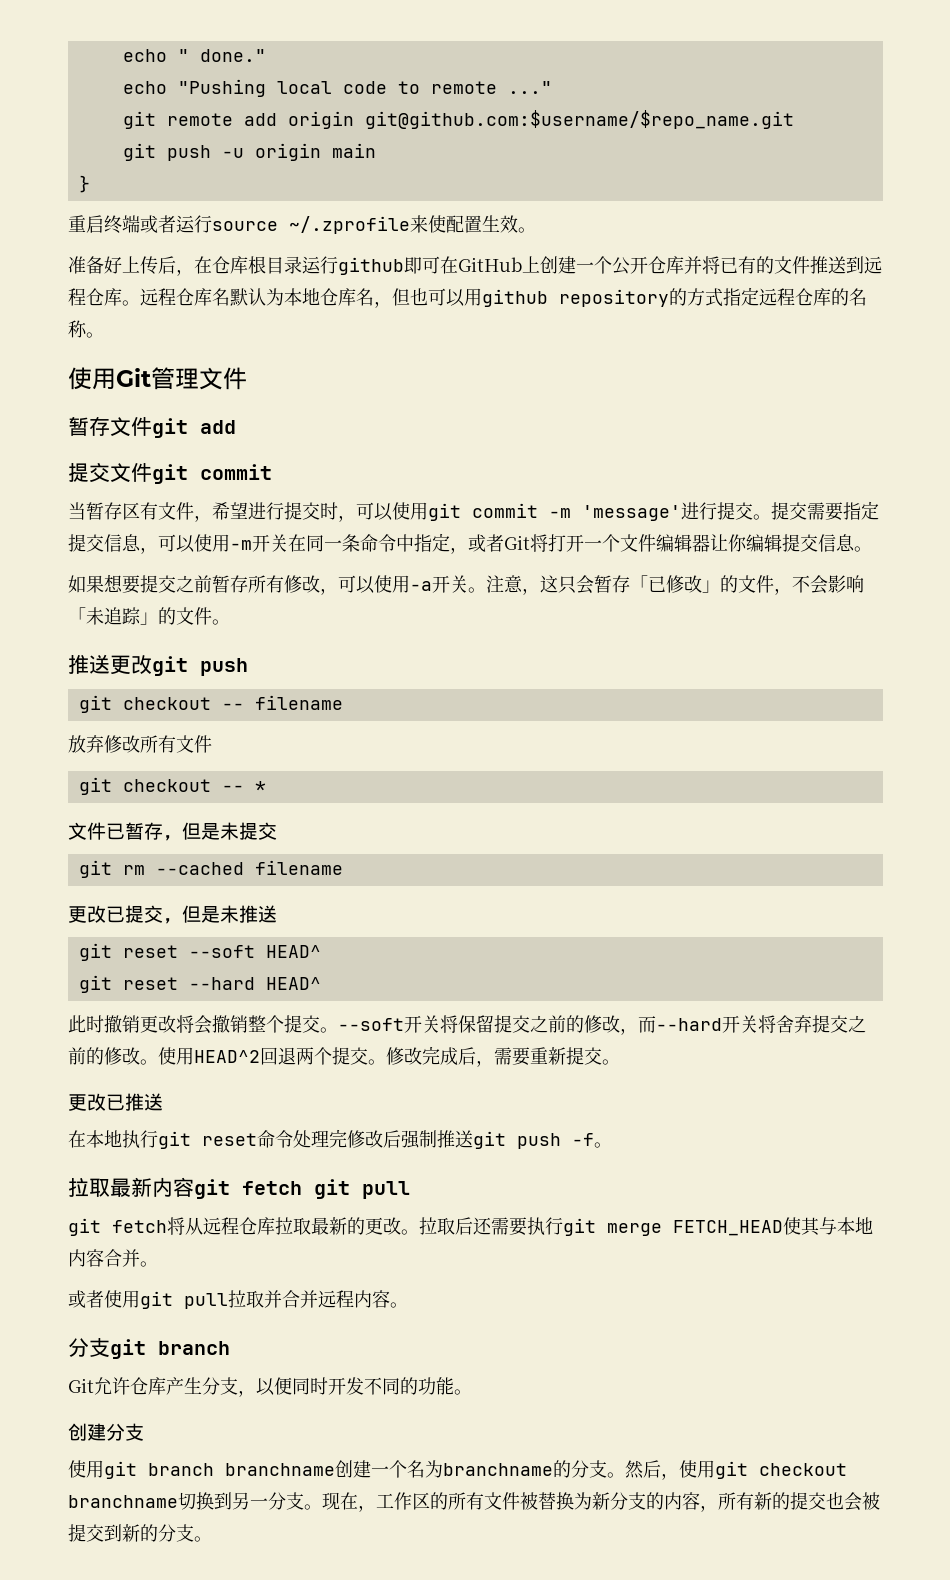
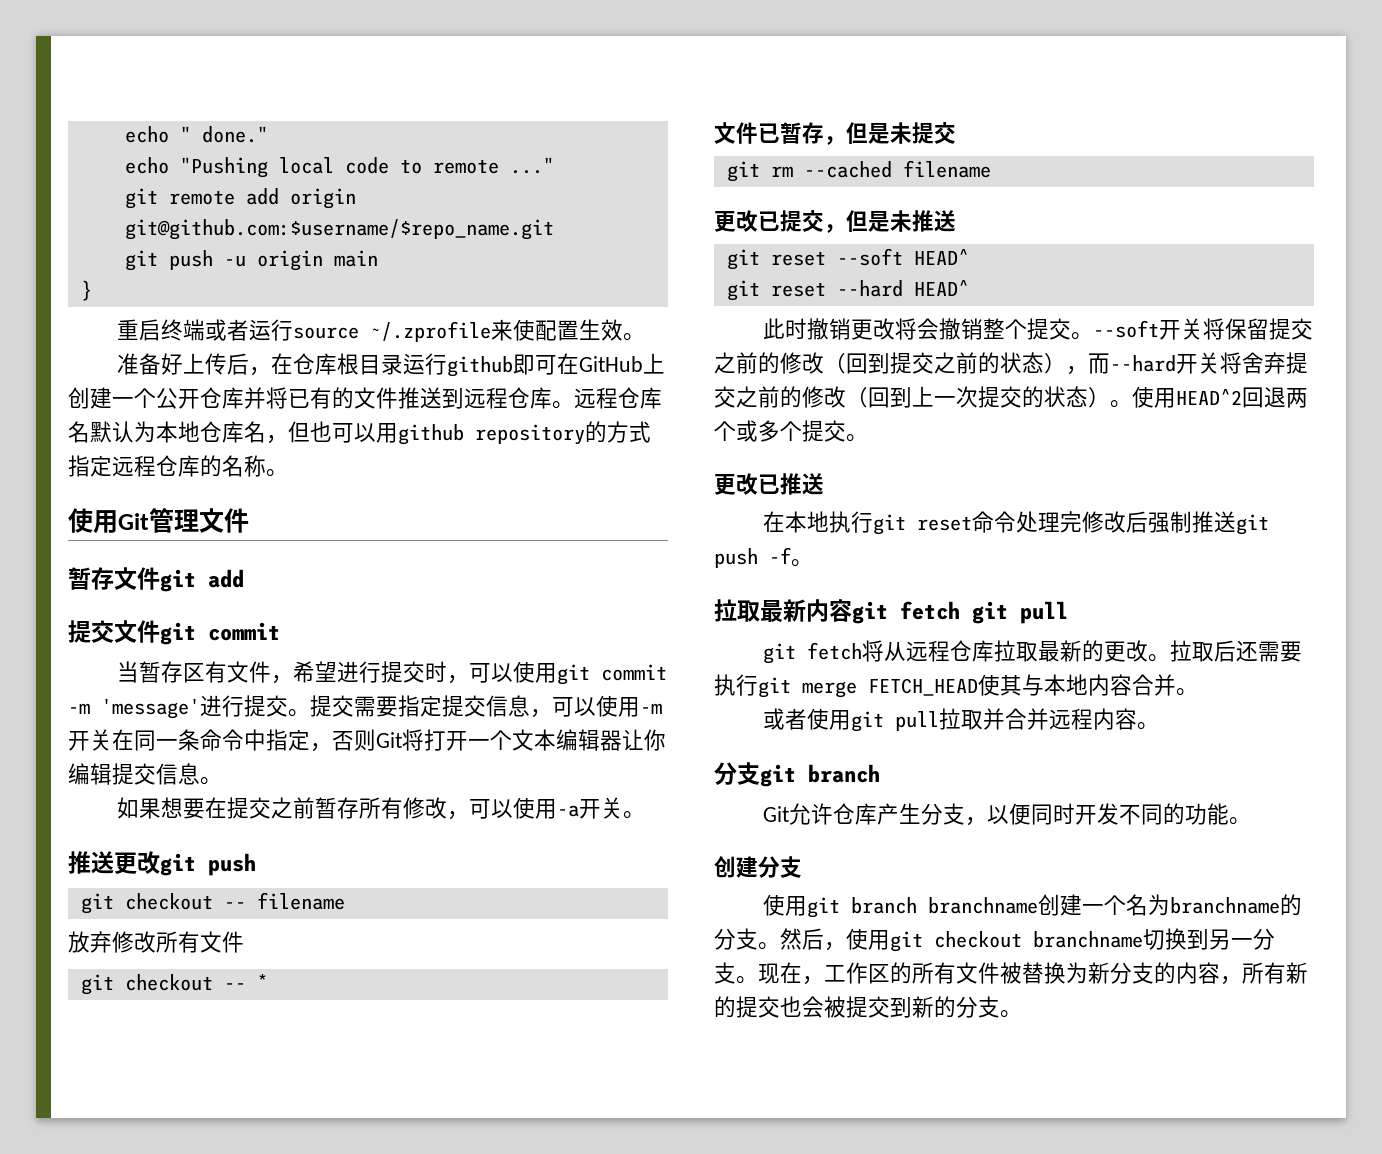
[468,534,504,552] 或者 -> [332,729,376,751] 否则
[638,534,656,552] 件 -> [534,729,556,751] 本
(140, 584) none -> [204,797,227,818] 在
[486,575,864,595] [68,607,230,625] 注意，这只会暂存「已修改」的文件，不会影响「未追踪」的文件。 -> (645, 815) none
(620, 1024) none -> [824,352,1066,374] （回到提交之前的状态）
(140, 1056) none -> [846,386,1110,408] （回到上一次提交的状态）
[332,1046,566,1067] 提交。修改完成后，需要重新 -> [736,420,802,442] 或多个

